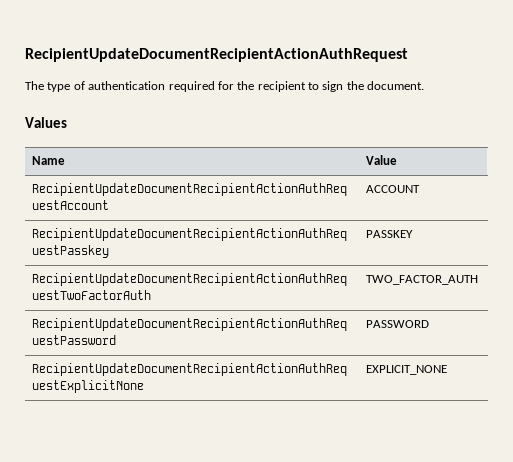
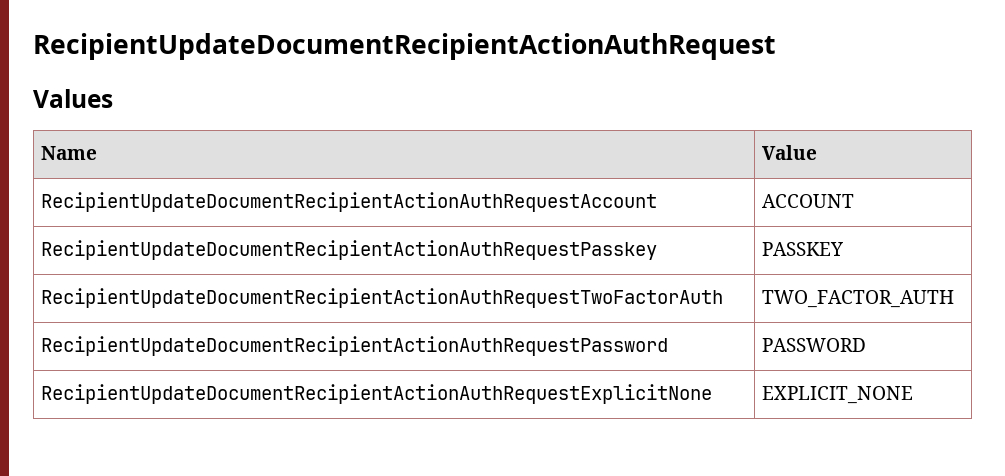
[25,81,425,92] // The type of authentication required for the recipient to sign the document. -> (776, 46) none

